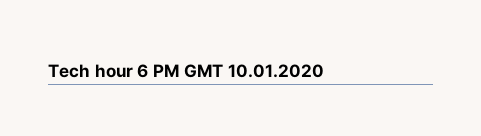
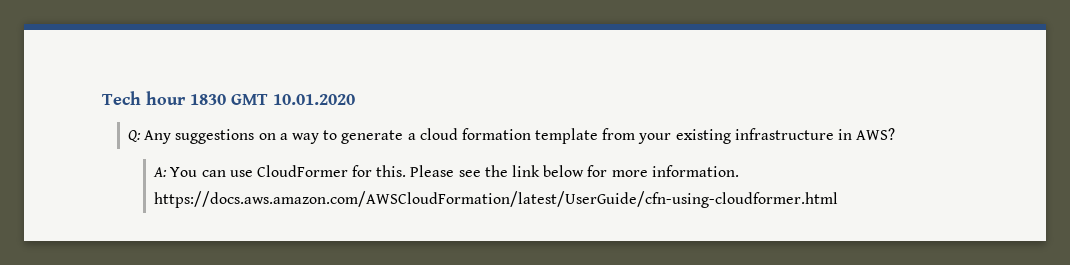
[137,64,180,78] 6 PM -> [190,94,226,105] 1830
(324, 71) none -> [128,128,896,144] [153,165,739,177] [154,191,839,208] // Q: Any suggestions on a way to generate a cloud formation template from your existing infrastructure in AWS? // A: You can use CloudFormer for this. Please see the link below for more information. https://docs.aws.amazon.com/AWSCloudFormation/latest/UserGuide/cfn-using-cloudformer.html

